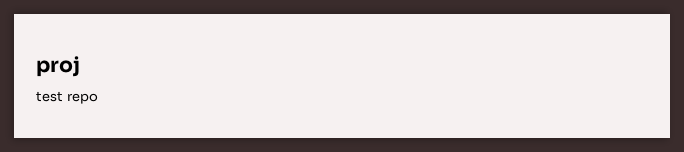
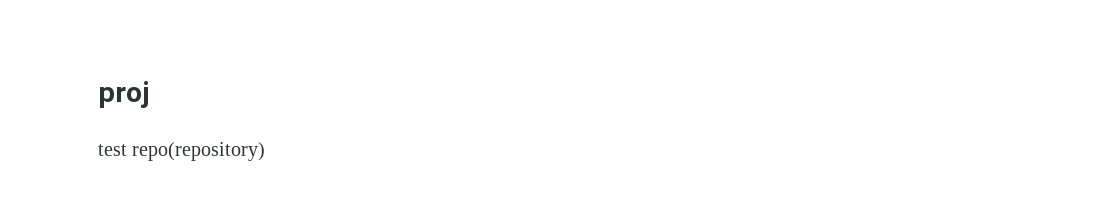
[66,93,98,104] repo -> [132,142,266,161] repo(repository)

